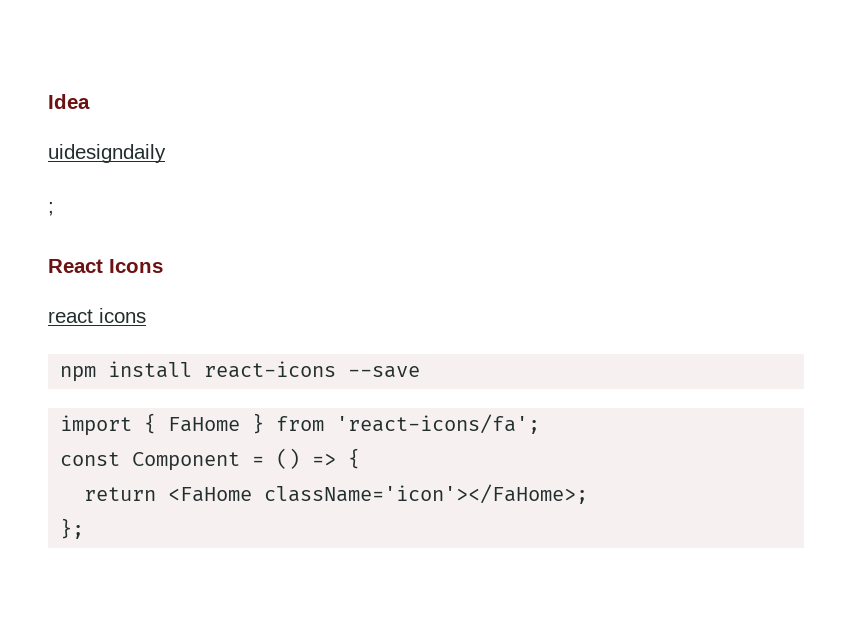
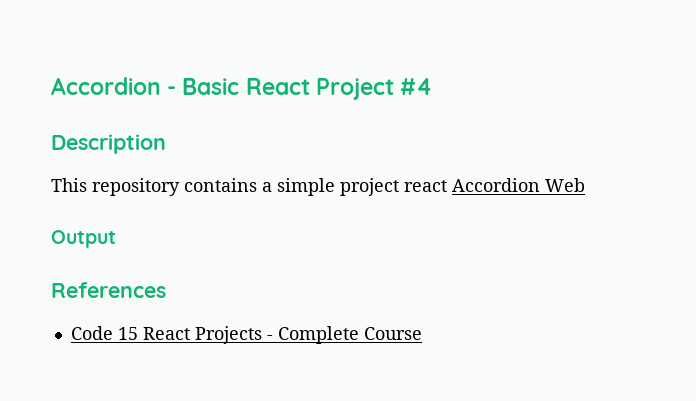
[48,94,90,109] [48,144,166,163] [48,202,54,216] [48,259,163,273] [48,308,146,323] [60,361,421,382] [60,413,541,436] [60,448,361,471] [84,484,589,504] [60,518,85,539] Idea // uidesigndaily // ; // React Icons // react icons // npm install react-icons --save // import { FaHome } from 'react-icons/fa'; // const Component = () => { // return <FaHome className='icon'></FaHome>; // }; -> [51,77,433,100] [51,134,166,154] [51,178,585,196] [51,230,116,248] [51,282,166,298] [70,326,422,344] Accordion - Basic React Project #4 // Description // This repository contains a simple project react Accordion Web // Output // References // Code 15 React Projects - Complete Course

